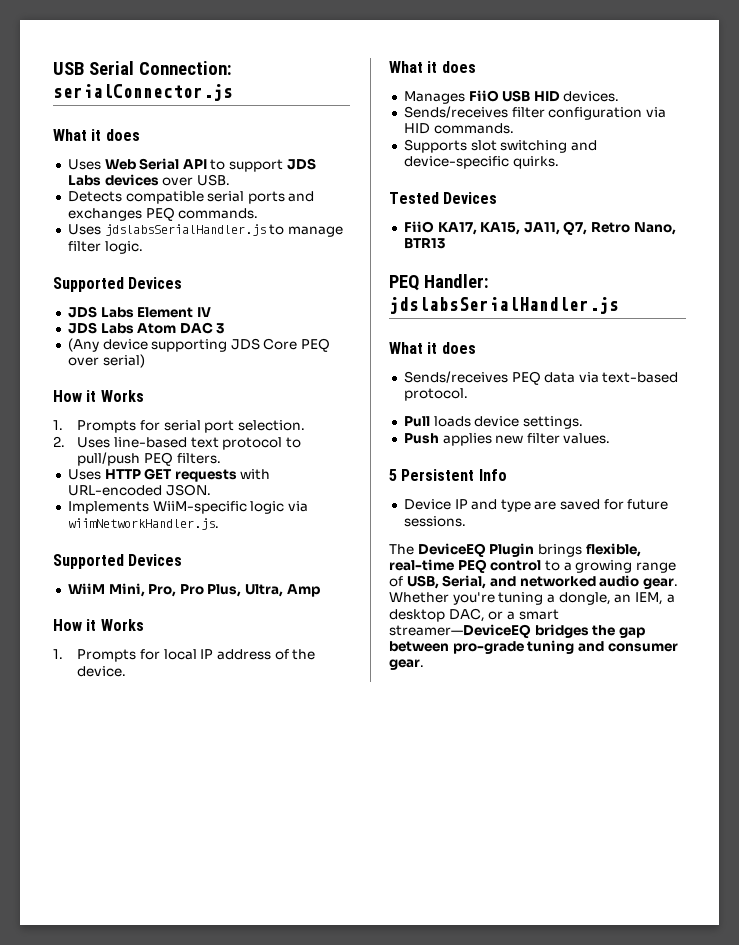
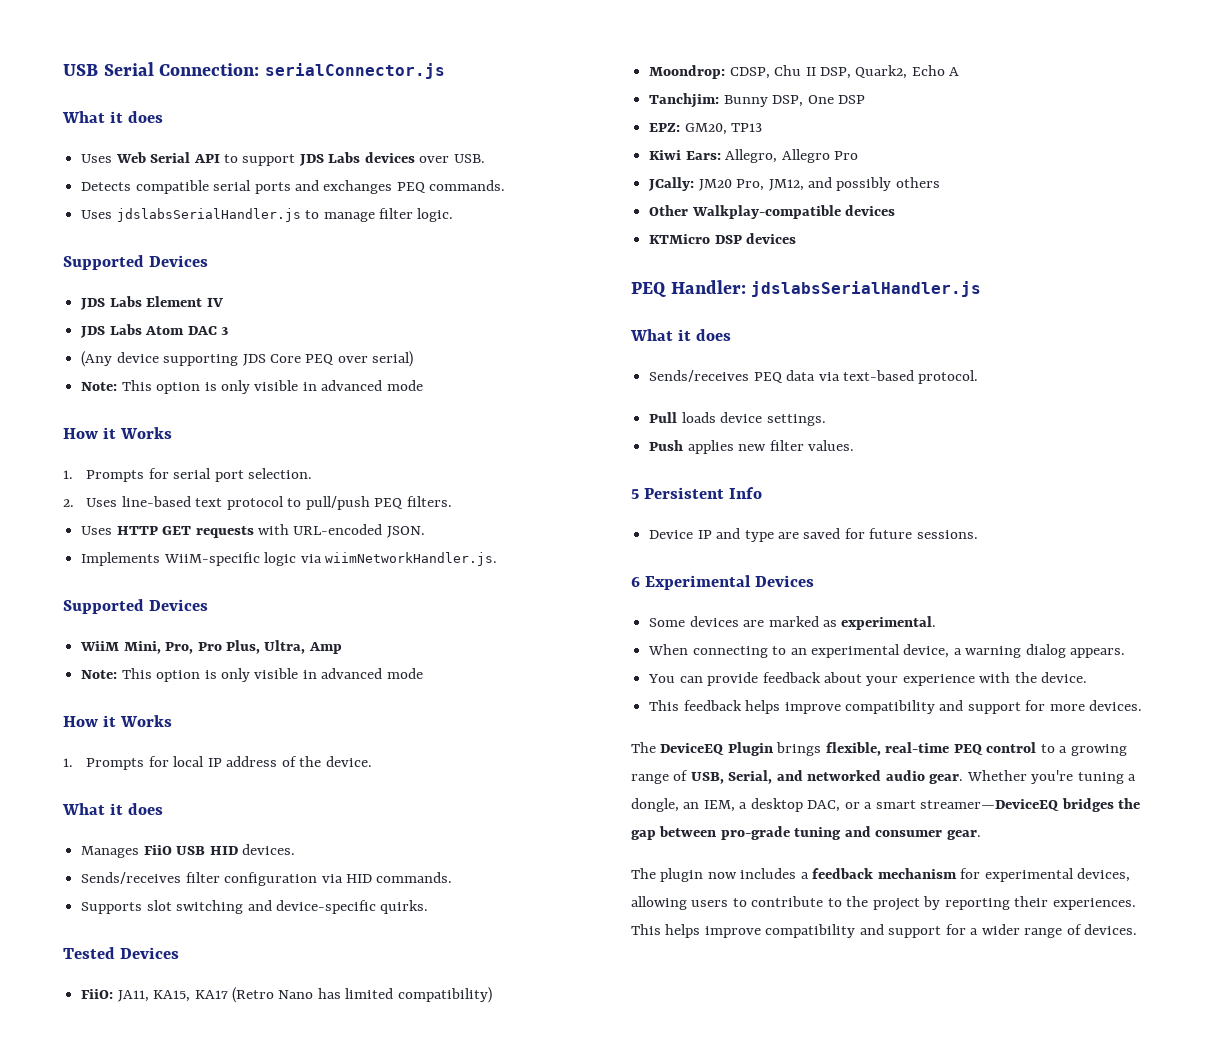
(145, 361) none -> [81,380,423,394] // Note: This option is only visible in advanced mode
(320, 590) none -> [81,668,423,682] // Note: This option is only visible in advanced mode
[403,221,676,235] [403,238,446,249] FiiO KA17, KA15, JA11, Q7, Retro Nano, BTR13 -> [81,987,492,1003] [649,65,960,79] [649,93,865,108] [649,123,763,135] [649,149,858,163] [648,177,940,191] [649,205,896,219] [649,233,797,244] FiiO: JA11, KA15, KA17 (Retro Nano has limited compatibility) // Moondrop: CDSP, Chu II DSP, Quark2, Echo A // Tanchjim: Bunny DSP, One DSP // EPZ: GM20, TP13 // Kiwi Ears: Allegro, Allegro Pro // JCally: JM20 Pro, JM12, and possibly others // Other Walkplay-compatible devices // KTMicro DSP devices
(466, 521) none -> [631,575,814,590] [649,616,937,630] [648,644,1126,658] [648,672,1088,686] [649,700,1143,714] // 6 Experimental Devices // Some devices are marked as experimental. // When connecting to an experimental device, a warning dialog appears. // You can provide feedback about your experience with the device. // This feedback helps improve compatibility and support for more devices.
(424, 664) none -> [631,868,1131,882] [631,896,1136,911] [631,924,1138,938] // The plugin now includes a feedback mechanism for experimental devices, allowing users to contribute to the project by reporting their experiences. This helps improve compatibility and support for a wider range of devices.

